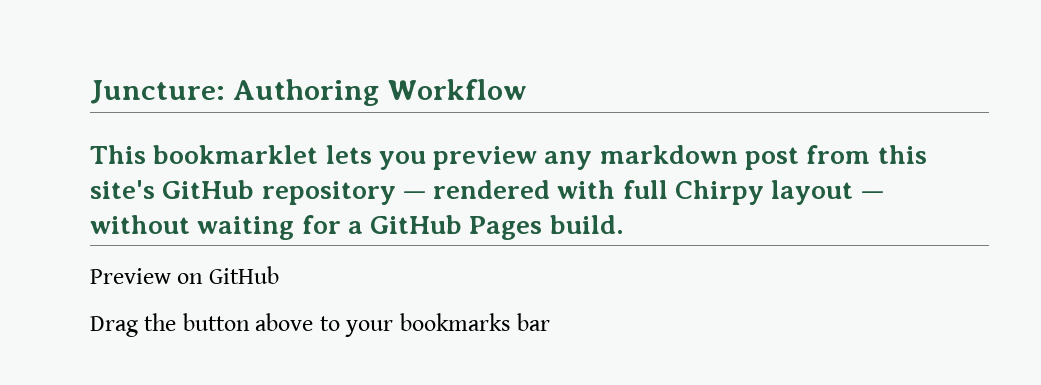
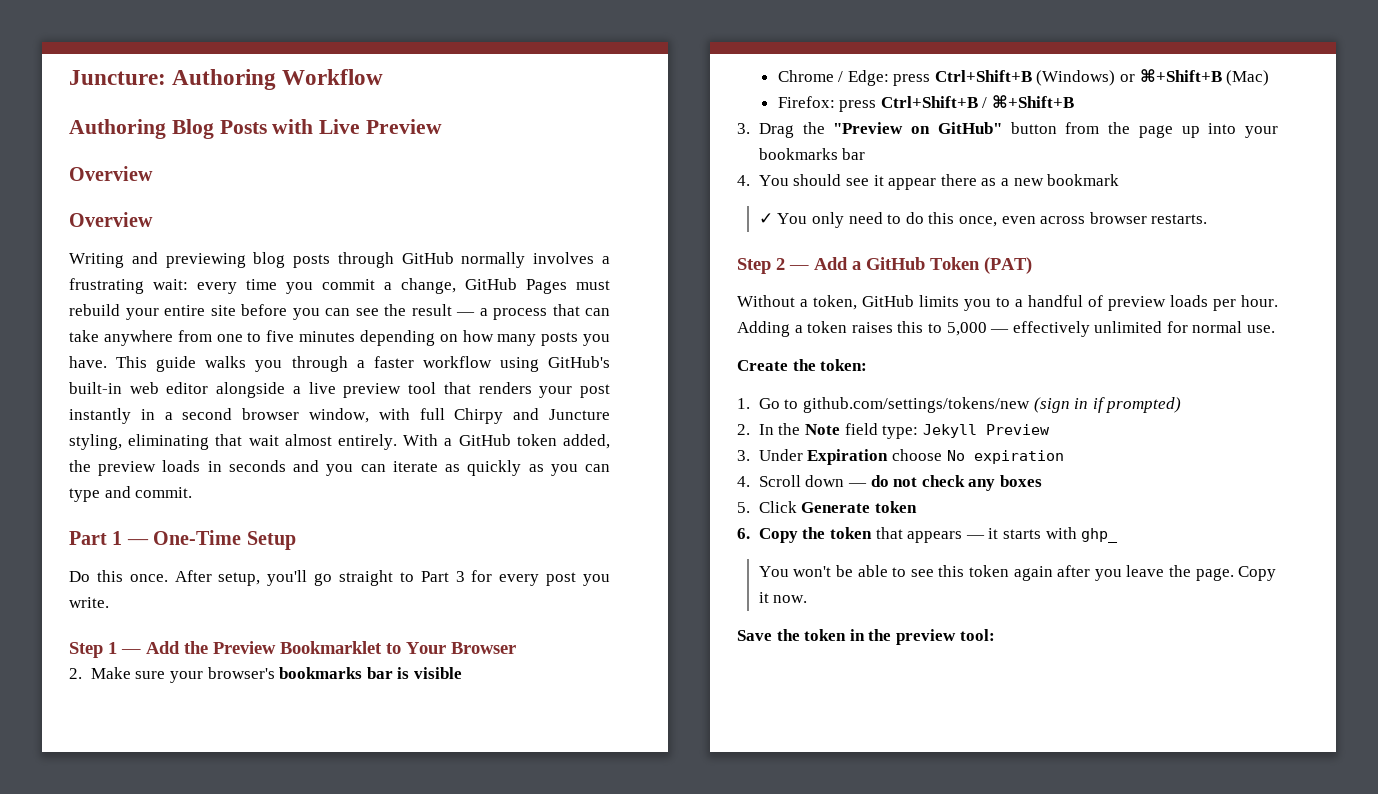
[90,145,927,170] [90,180,884,205] [90,215,624,240] [90,266,279,284] [90,313,551,337] This bookmarklet lets you preview any markdown post from this site's GitHub repository — rendered with full Chirpy layout — without waiting for a GitHub Pages build. // Preview on GitHub // Drag the button above to your bookmarks bar -> [69,119,443,139] [69,166,153,181] [69,212,153,227] [69,252,610,268] [69,278,610,294] [69,304,610,320] [69,330,610,346] [69,356,611,372] [69,382,611,398] [69,408,610,424] [69,434,610,450] [69,460,610,476] [69,486,193,502] [69,530,296,550] [69,570,610,586] [69,597,109,608] [69,641,516,658] [69,667,462,683] [777,69,1270,86] [777,95,1074,112] [737,122,1278,138] [758,148,866,160] [737,174,1120,190] [758,212,1208,228] [737,257,1032,274] [737,295,1278,311] [737,321,1276,337] [737,359,868,371] [737,397,1182,413] [737,423,1050,439] [737,449,1064,465] [737,475,1042,491] [737,501,918,513] [737,527,1119,543] [758,565,1277,581] [758,592,808,603] [737,629,995,645] Authoring Blog Posts with Live Preview // Overview // Overview // Writing and previewing blog posts through GitHub normally involves a frustrating wait: every time you commit a change, GitHub Pages must rebuild your entire site before you can see the result — a process that can take anywhere from one to five minutes depending on how many posts you have. This guide walks you through a faster workflow using GitHub's built-in web editor alongside a live preview tool that renders your post instantly in a second browser window, with full Chirpy and Juncture styling, eliminating that wait almost entirely. With a GitHub token added, the preview loads in seconds and you can iterate as quickly as you can type and commit. // Part 1 — One-Time Setup // Do this once. After setup, you'll go straight to Part 3 for every post you write. // Step 1 — Add the Preview Bookmarklet to Your Browser // 2. Make sure your browser's bookmarks bar is visible // Chrome / Edge: press Ctrl+Shift+B (Windows) or ⌘+Shift+B (Mac) // Firefox: press Ctrl+Shift+B / ⌘+Shift+B // 3. Drag the "Preview on GitHub" button from the page up into your bookmarks bar // 4. You should see it appear there as a new bookmark // ✓ You only need to do this once, even across browser restarts. // Step 2 — Add a GitHub Token (PAT) // Without a token, GitHub limits you to a handful of preview loads per hour. Adding a token raises this to 5,000 — effectively unlimited for normal use. // Create the token: // 1. Go to github.com/settings/tokens/new (sign in if prompted) // 2. In the Note field type: Jekyll Preview // 3. Under Expiration choose No expiration // 4. Scroll down — do not check any boxes // 5. Click Generate token // 6. Copy the token that appears — it starts with ghp_ // You won't be able to see this token again after you leave the page. Copy it now. // Save the token in the preview tool:

